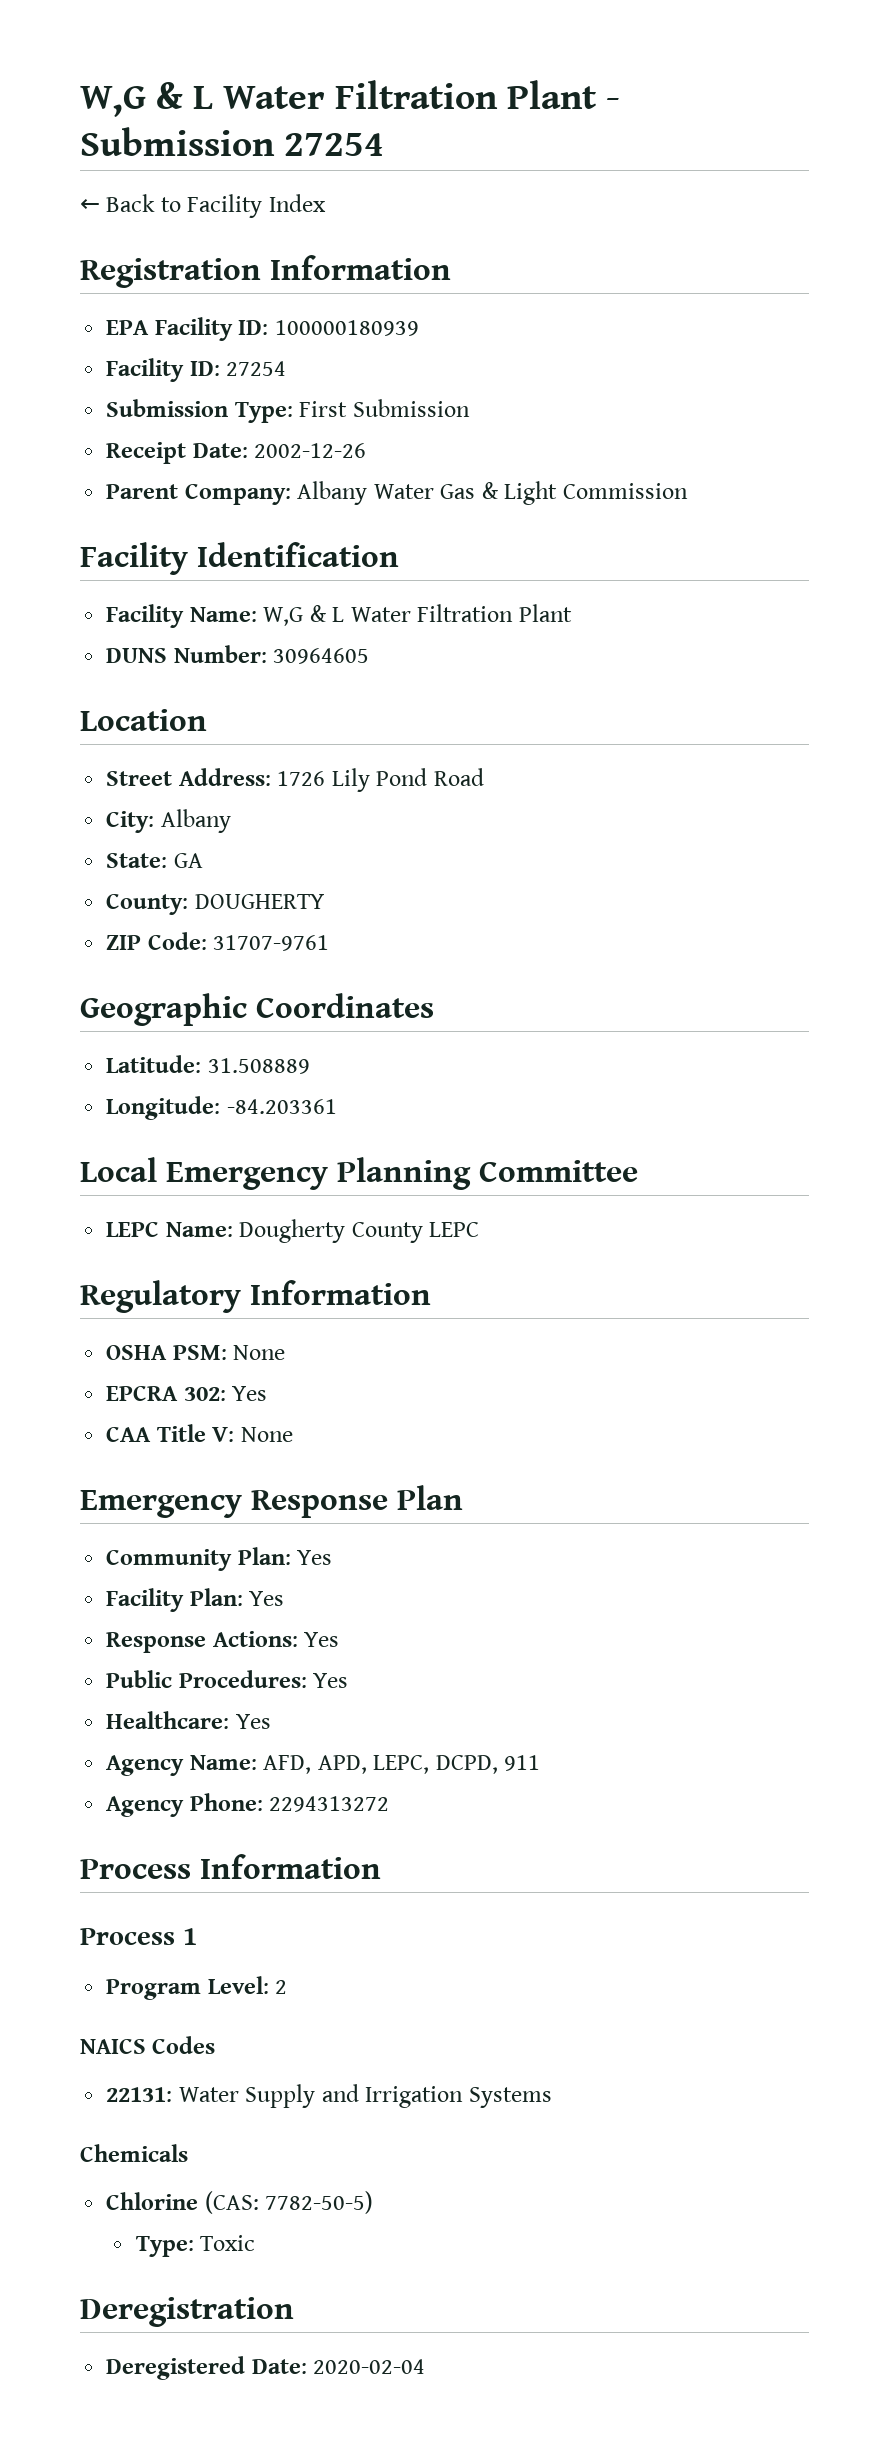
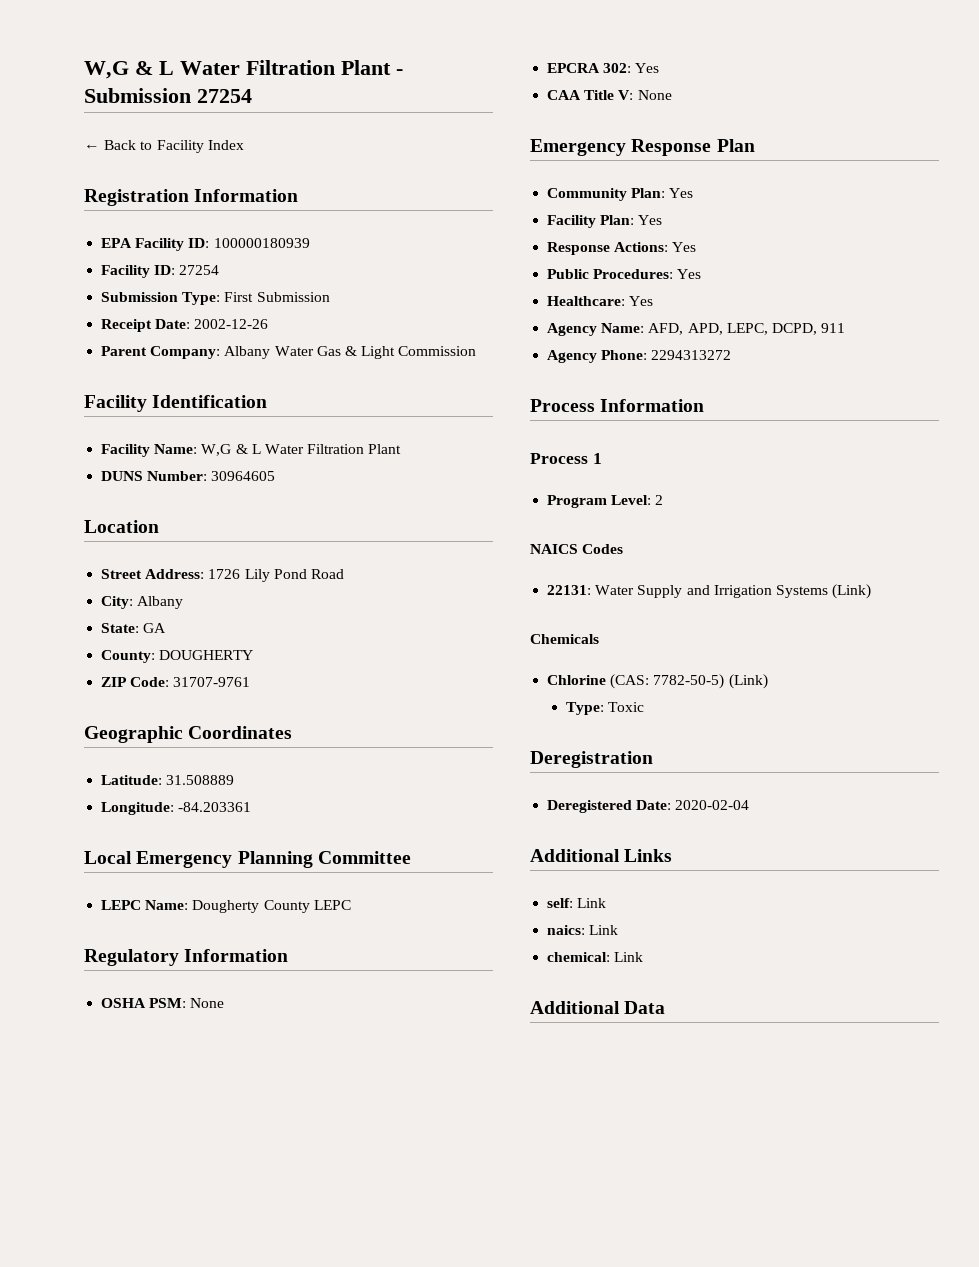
(552, 2097) none -> [832,584,872,599] (Link)
(374, 2202) none -> [728,674,768,689] (Link)
(426, 2366) none -> [530,849,673,862] [547,898,607,908] [547,925,619,935] [547,952,644,962] [530,1001,666,1014] // Additional Links // self: Link // naics: Link // chemical: Link // Additional Data

